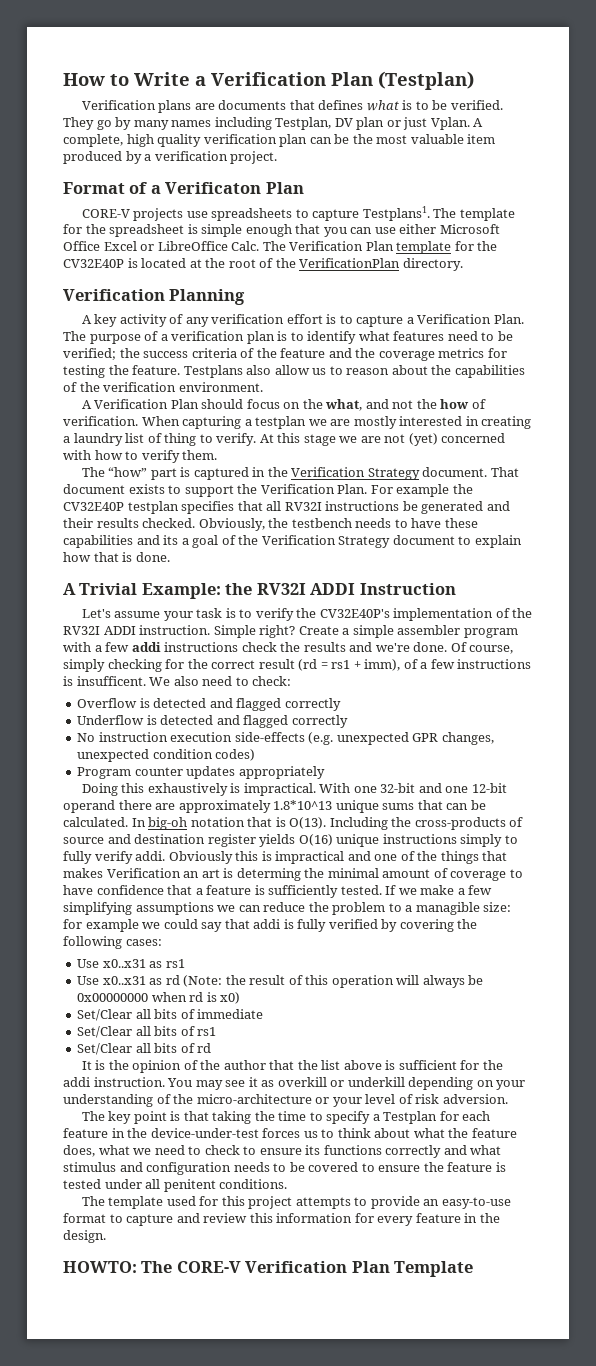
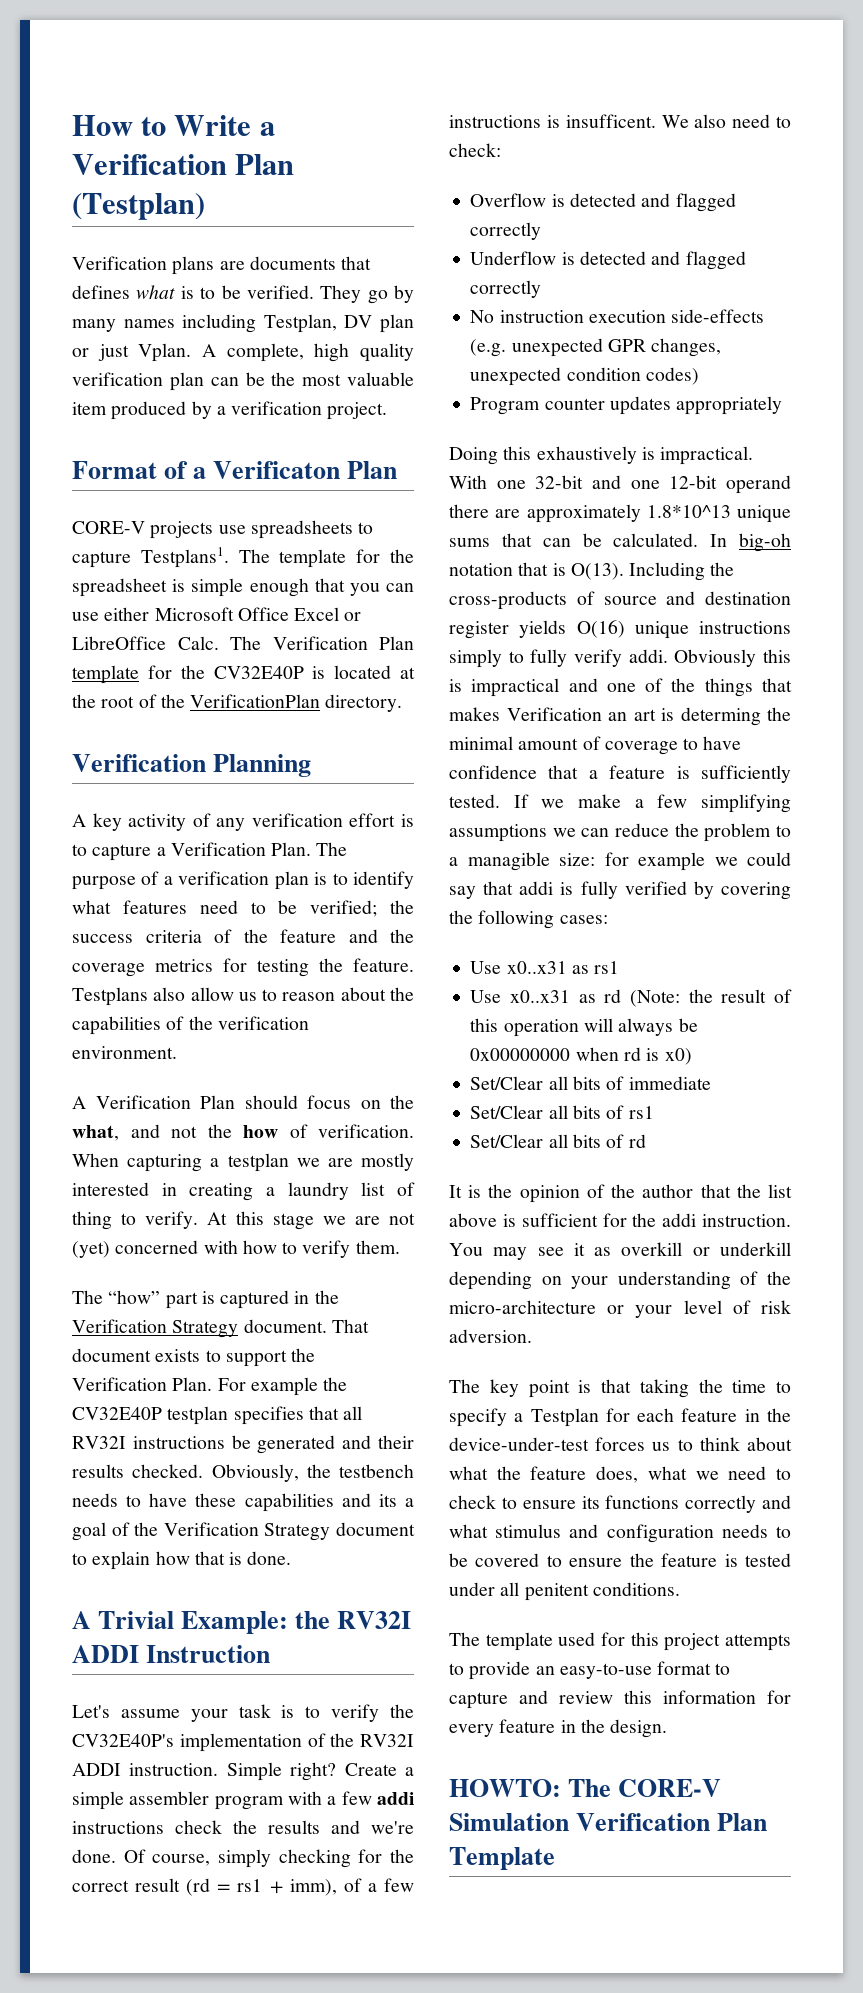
(241, 1267) none -> [449,1813,569,1831] Simulation

